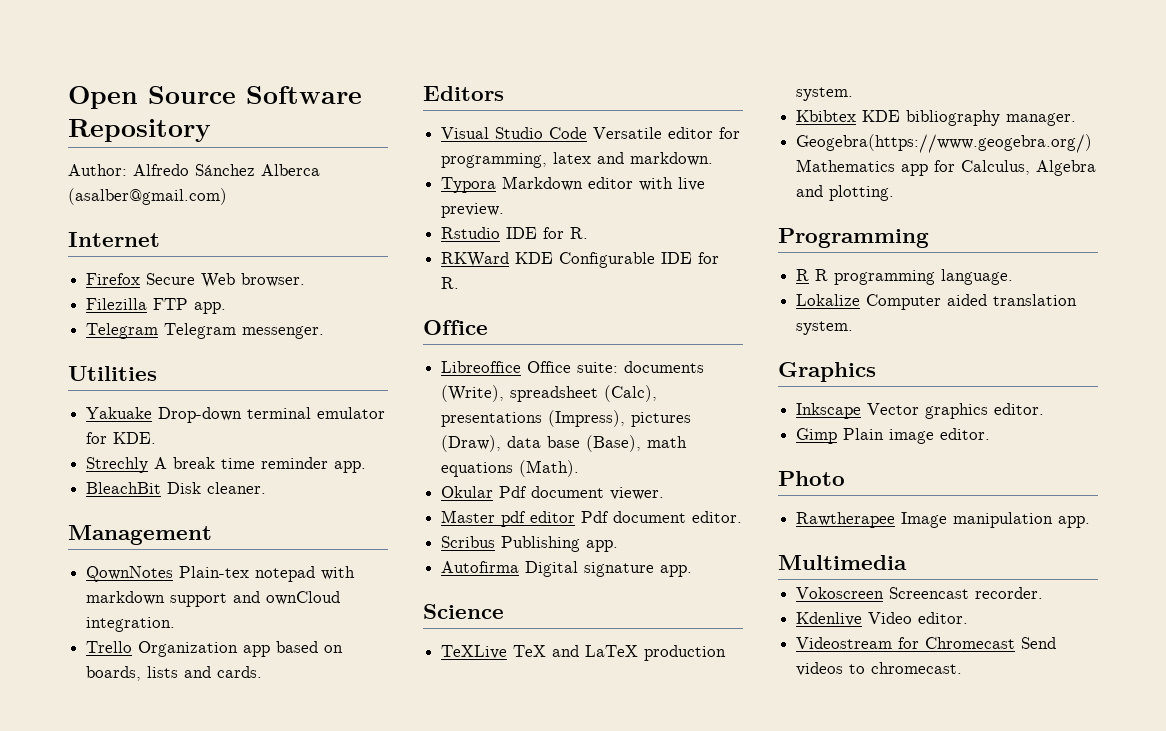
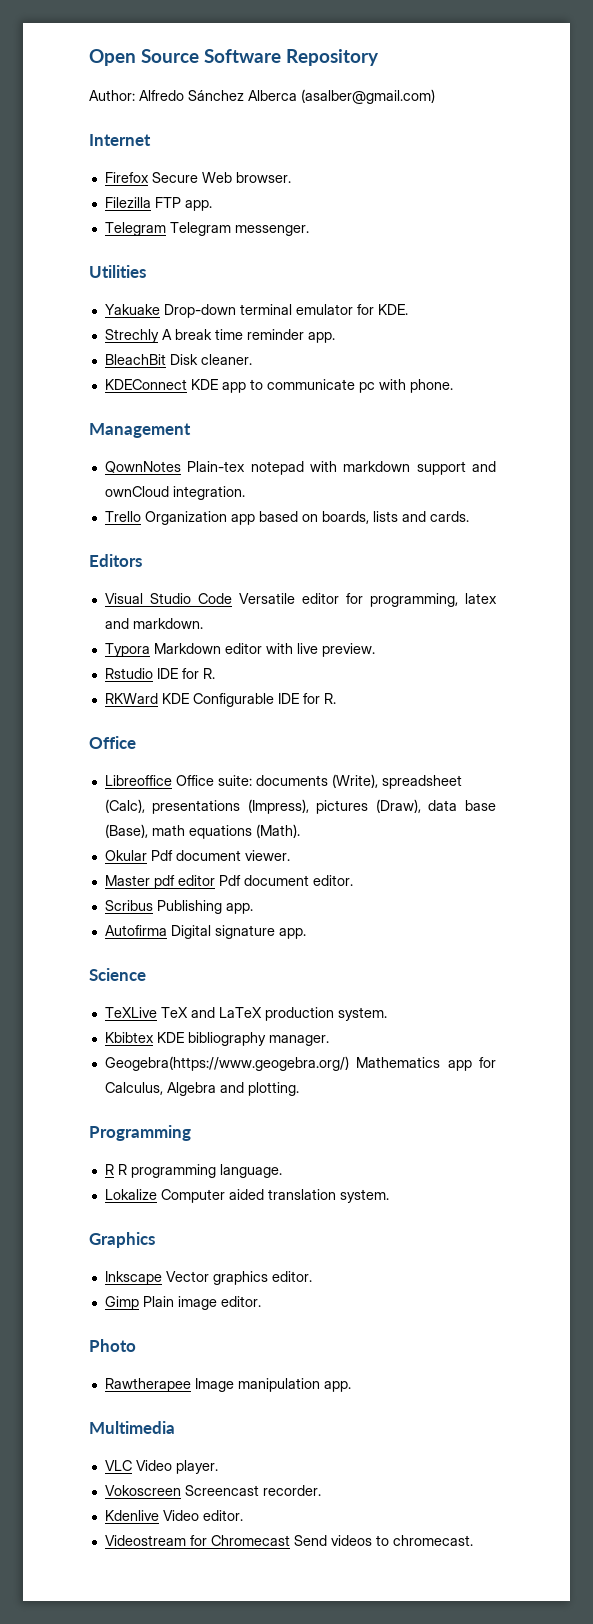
(267, 488) none -> [104,379,453,393] // KDEConnect KDE app to communicate pc with phone.
(907, 562) none -> [104,1460,218,1474] // VLC Video player.

